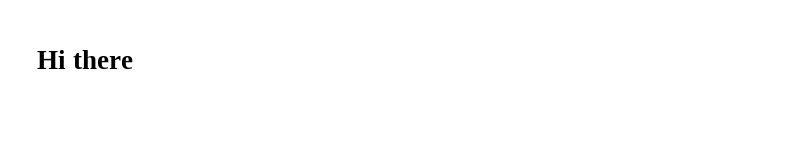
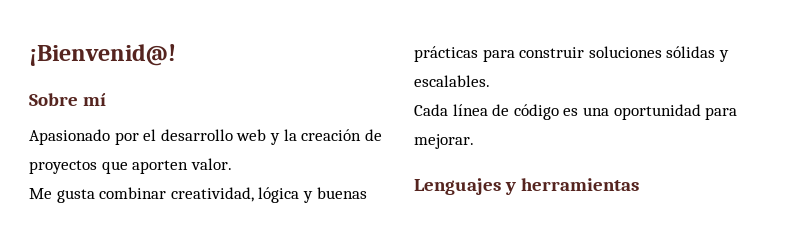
[37,50,134,69] Hi there -> [29,44,176,66] [29,93,107,106] [29,129,382,145] [29,158,232,174] [29,187,367,203] [414,46,729,62] [414,75,490,87] [414,104,738,120] [414,134,474,149] [414,178,640,195] ¡Bienvenid@! // Sobre mí // Apasionado por el desarrollo web y la creación de proyectos que aporten valor. // Me gusta combinar creatividad, lógica y buenas prácticas para construir soluciones sólidas y escalables. // Cada línea de código es una oportunidad para mejorar. // Lenguajes y herramientas

